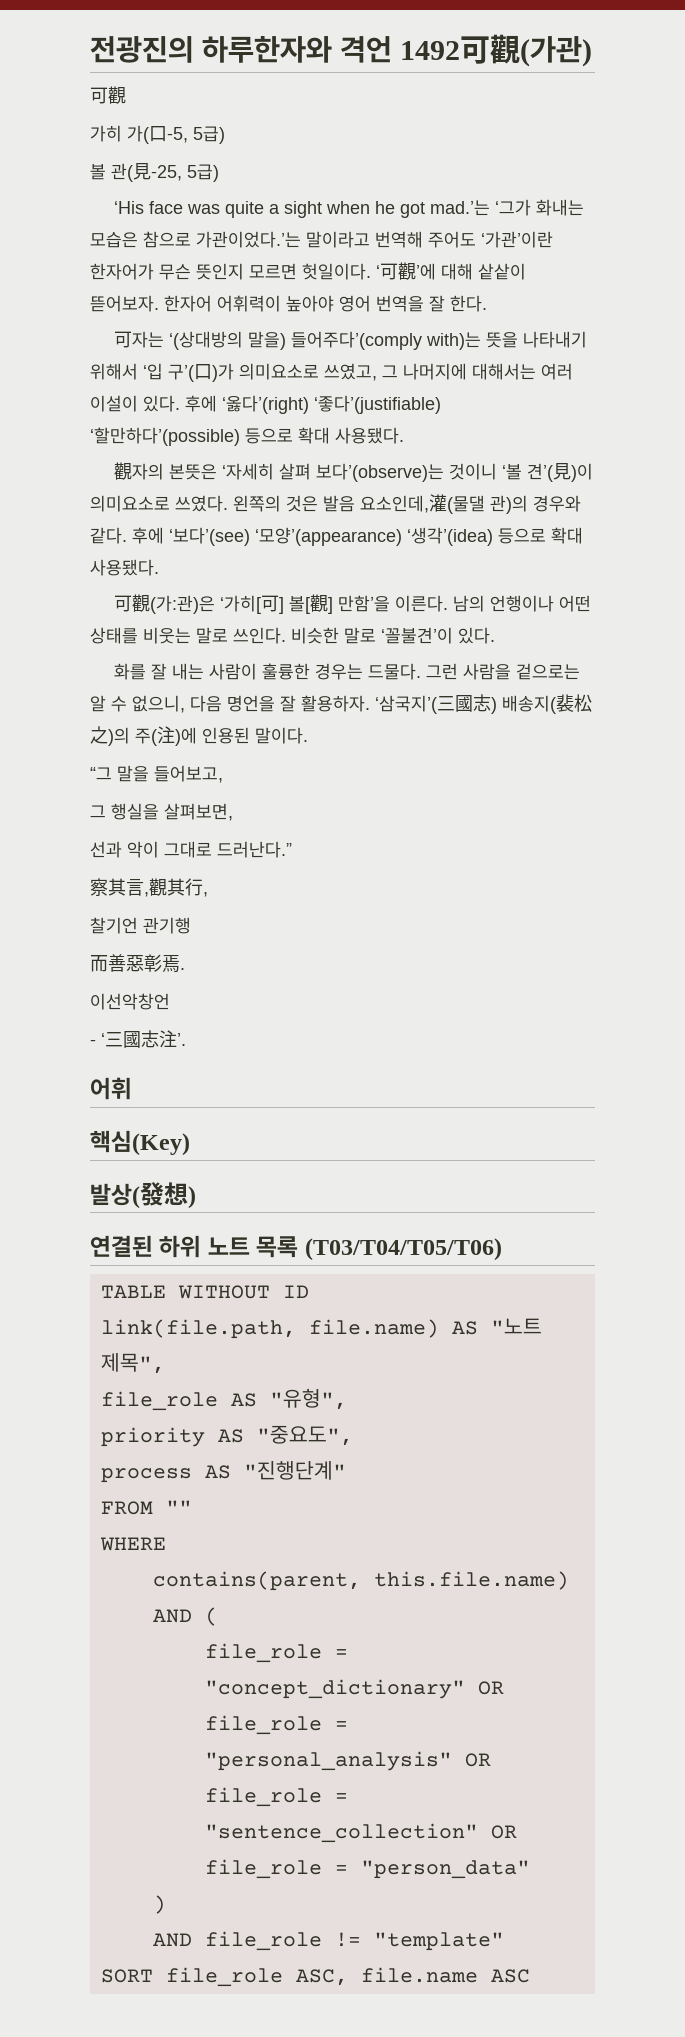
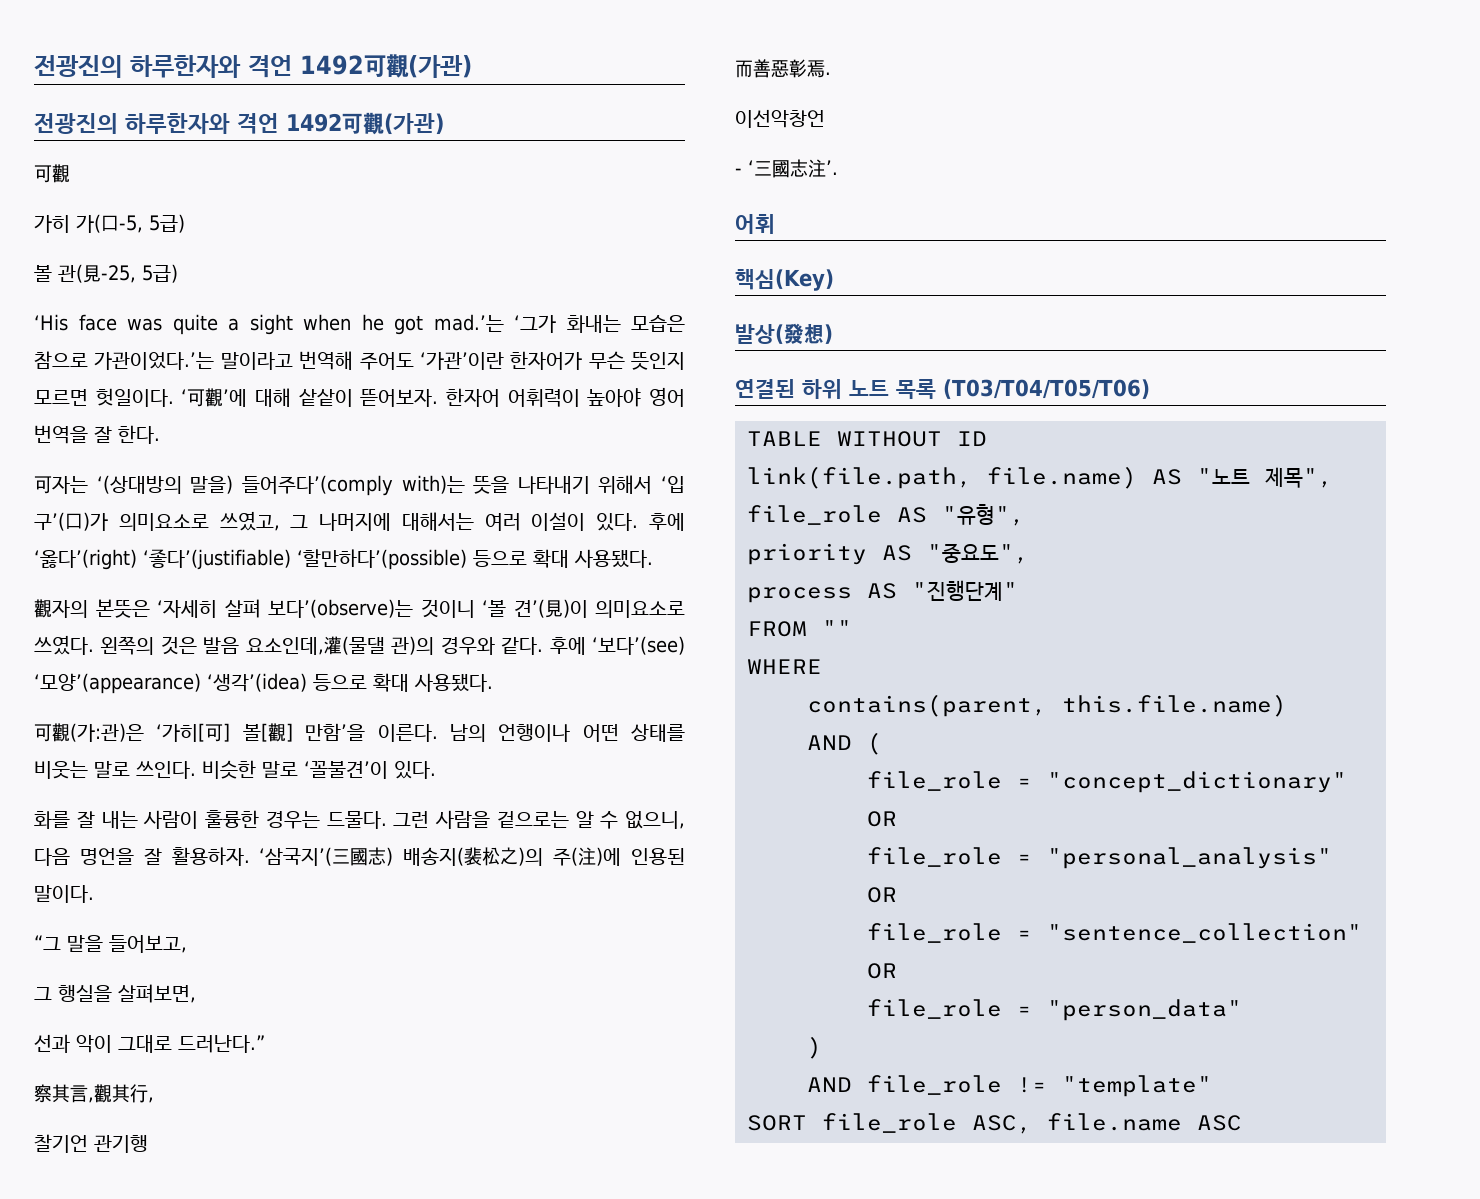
[90,34,593,67] 전광진의 하루한자와 격언 1492可觀(가관) -> [34,54,472,78] [34,112,444,135] 전광진의 하루한자와 격언 1492可觀(가관) // 전광진의 하루한자와 격언 1492可觀(가관)

